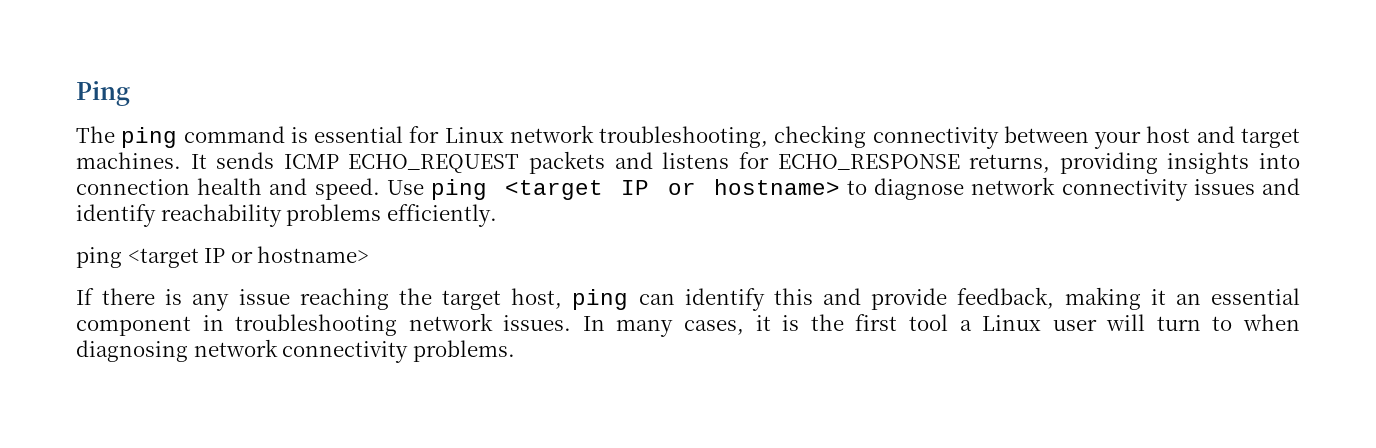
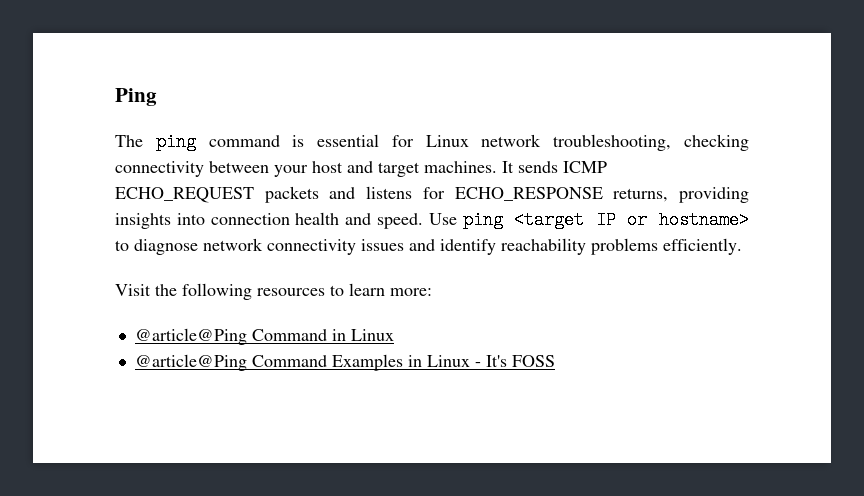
[76,246,370,268] [76,287,1300,311] [76,313,1300,337] [76,339,515,363] ping <target IP or hostname> // If there is any issue reaching the target host, ping can identify this and provide feedback, making it an essential component in troubleshooting network issues. In many cases, it is the first tool a Linux user will turn to when diagnosing network connectivity problems. -> [115,283,432,300] [134,328,394,345] [134,354,555,371] Visit the following resources to learn more: // @article@Ping Command in Linux // @article@Ping Command Examples in Linux - It's FOSS

